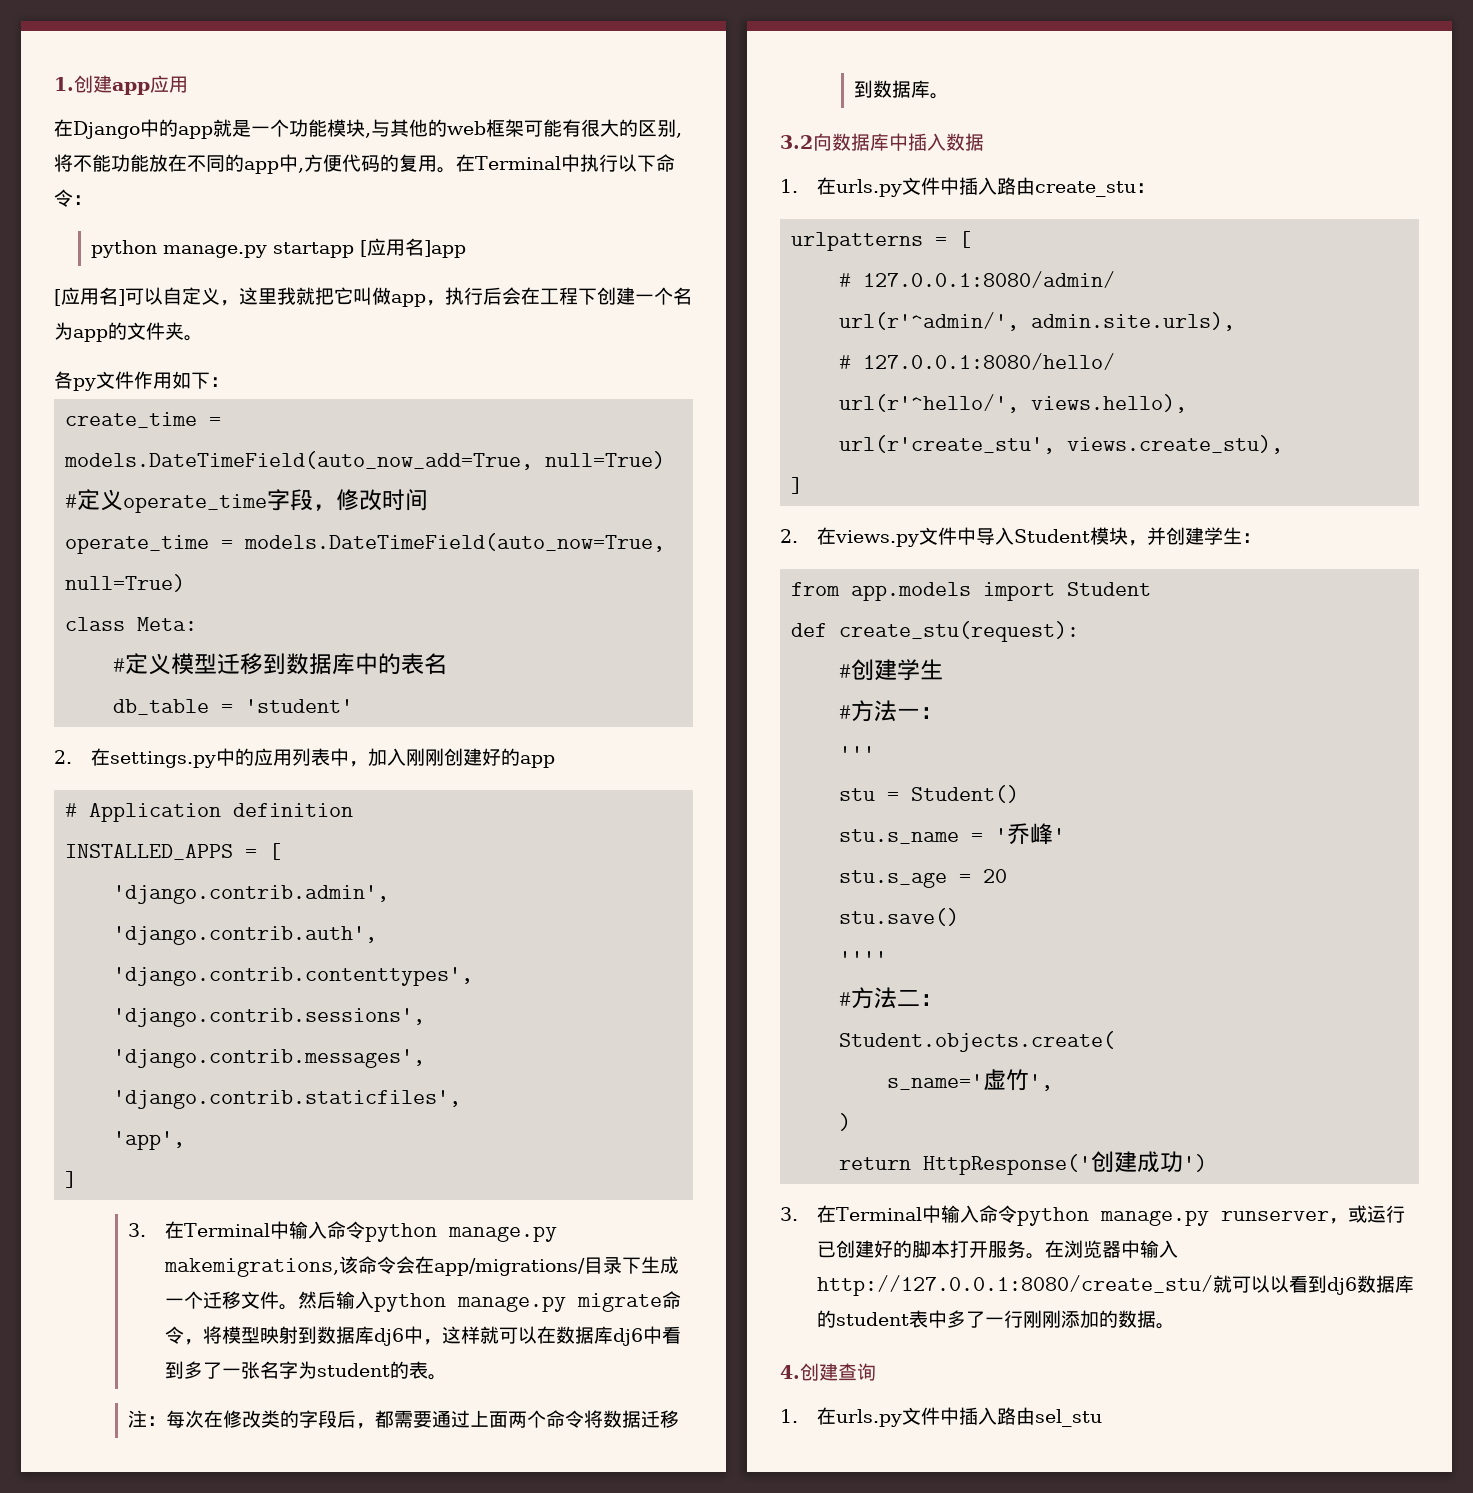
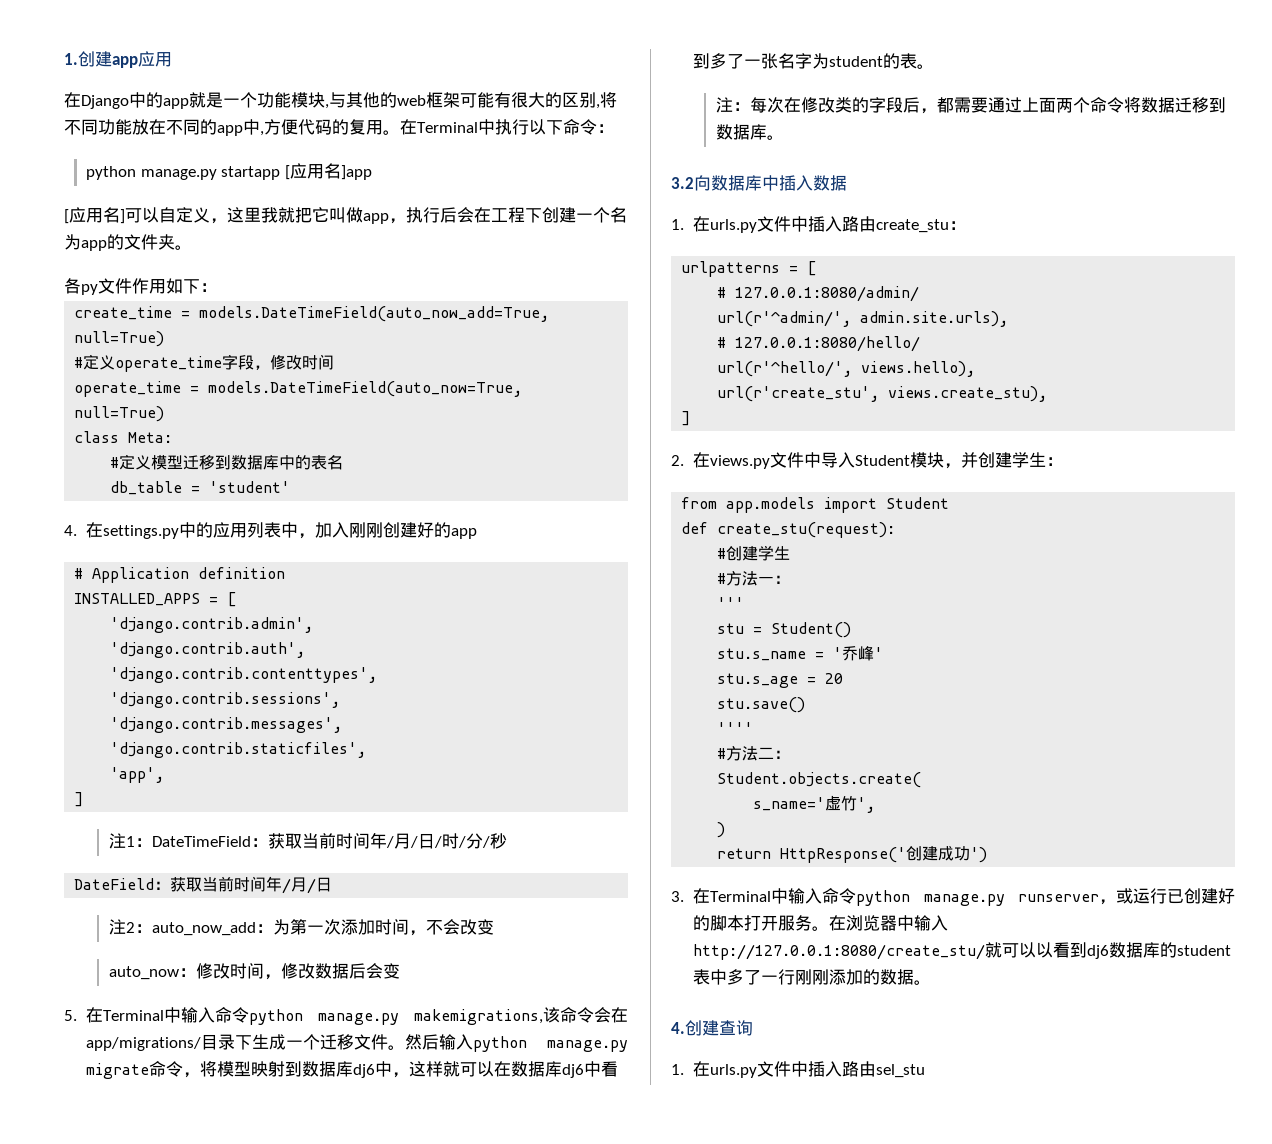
[92,154,111,172] 能 -> [81,119,98,135] 同
[54,750,72,764] 2. -> [64,525,77,536] 4.
[128,1223,147,1237] 3. -> [108,832,507,849] [74,876,333,894] [108,919,494,936] [108,963,400,980] [64,1010,77,1021] 注1：DateTimeField：获取当前时间年/月/日/时/分/秒 // DateField：获取当前时间年/月/日 // 注2：auto_now_add：为第一次添加时间，不会改变 // auto_now：修改时间，修改数据后会变 // 5.

